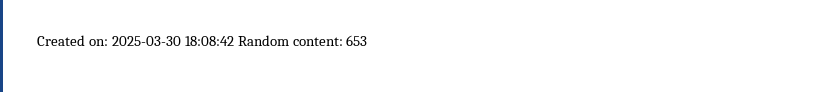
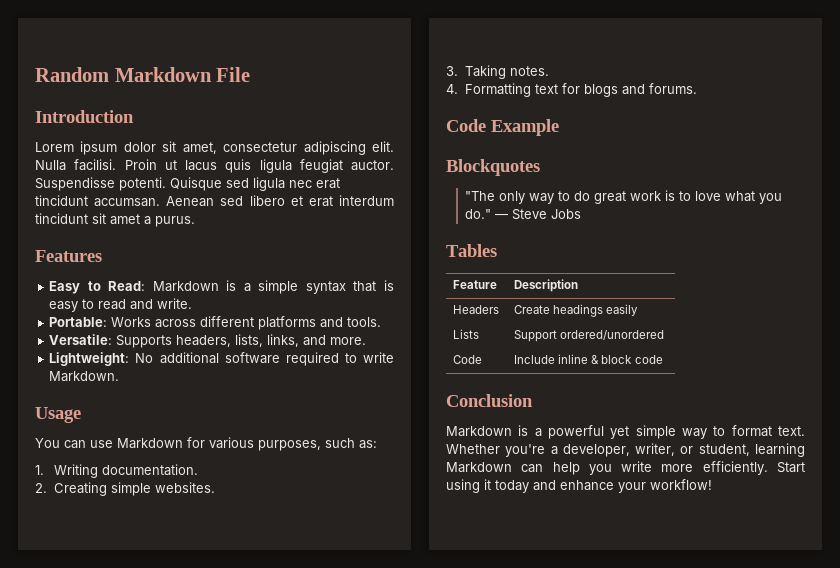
[37,35,368,46] Created on: 2025-03-30 18:08:42 Random content: 653 -> [35,67,251,82] [35,110,134,123] [35,141,394,155] [35,159,394,173] [35,177,340,191] [35,195,394,207] [35,213,195,227] [35,250,102,262] [49,280,394,294] [49,298,193,312] [49,316,382,330] [49,334,367,348] [49,352,394,366] [49,371,120,382] [35,407,81,423] [35,437,377,451] [35,464,199,478] [35,482,216,496] [446,65,550,79] [446,83,698,97] [446,119,559,136] [446,159,540,176] [465,190,783,204] [465,209,582,220] [446,244,497,257] [453,280,498,289] [514,279,579,292] [453,305,500,314] [514,304,639,317] [453,329,480,339] [514,330,665,342] [453,355,483,364] [514,354,663,364] [446,394,533,407] [446,425,805,439] [446,443,805,457] [446,461,805,475] [446,479,712,493] Random Markdown File // Introduction // Lorem ipsum dolor sit amet, consectetur adipiscing elit. Nulla facilisi. Proin ut lacus quis ligula feugiat auctor. Suspendisse potenti. Quisque sed ligula nec erat tincidunt accumsan. Aenean sed libero et erat interdum tincidunt sit amet a purus. // Features // Easy to Read: Markdown is a simple syntax that is easy to read and write. // Portable: Works across different platforms and tools. // Versatile: Supports headers, lists, links, and more. // Lightweight: No additional software required to write Markdown. // Usage // You can use Markdown for various purposes, such as: // 1. Writing documentation. // 2. Creating simple websites. // 3. Taking notes. // 4. Formatting text for blogs and forums. // Code Example // Blockquotes // "The only way to do great work is to love what you do." — Steve Jobs // Tables // Feature | Description // Headers | Create headings easily // Lists | Support ordered/unordered // Code | Include inline & block code // Conclusion // Markdown is a powerful yet simple way to format text. Whether you're a developer, writer, or student, learning Markdown can help you write more efficiently. Start using it today and enhance your workflow!

